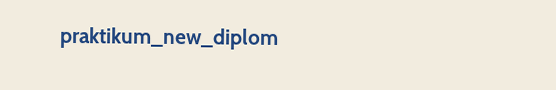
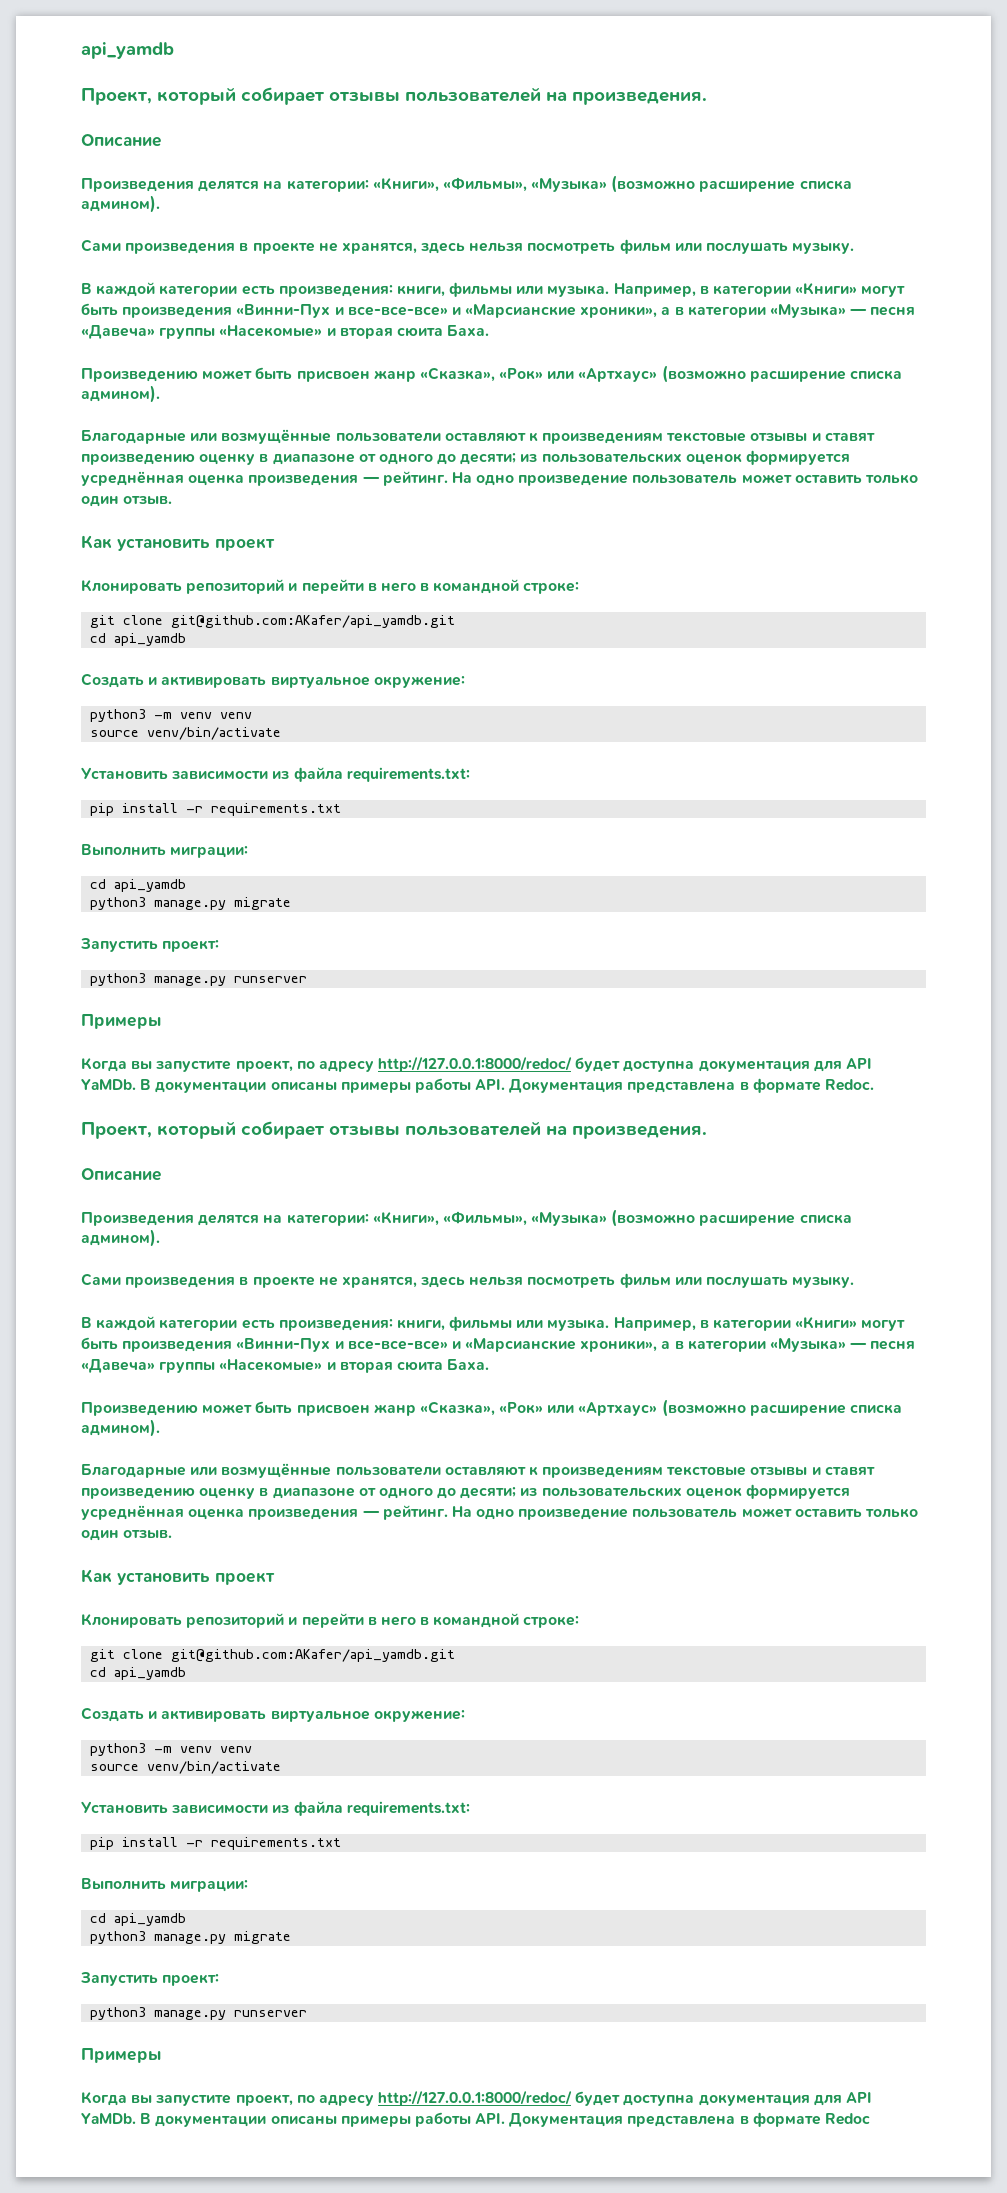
[59,26,279,50] praktikum_new_diplom -> [81,42,174,59] [81,87,707,105] [81,134,162,147] [81,175,852,193] [81,195,160,213] [81,239,855,254] [81,282,906,297] [81,303,916,318] [81,325,490,339] [81,365,903,383] [81,385,160,403] [81,429,875,444] [81,450,851,465] [81,471,919,486] [81,496,173,507] [81,535,275,551] [81,579,580,594] [89,615,455,628] [89,633,186,646] [81,673,465,688] [89,709,252,722] [89,727,281,740] [81,767,470,782] [89,803,341,816] [81,844,249,858] [89,879,186,892] [89,897,291,910] [80,938,220,952] [89,973,307,986] [81,1014,161,1029] [81,1056,873,1072] [81,1078,875,1093] [81,1121,707,1139] [81,1168,162,1181] [81,1209,852,1227] [81,1229,160,1247] [81,1273,855,1288] [81,1316,906,1331] [81,1337,916,1352] [81,1359,490,1373] [81,1399,903,1417] [81,1419,160,1437] [81,1463,875,1478] [81,1484,851,1499] [81,1505,919,1520] [81,1530,173,1541] [81,1569,275,1585] [81,1613,580,1628] [89,1649,455,1662] [89,1667,186,1680] [81,1707,465,1722] [89,1743,252,1756] [89,1761,281,1774] [81,1801,470,1816] [89,1837,341,1850] [81,1878,249,1892] [89,1913,186,1926] [89,1931,291,1944] [80,1972,220,1986] [89,2007,307,2020] [81,2048,161,2063] [81,2090,873,2106] [81,2112,871,2127] api_yamdb // Проект, который собирает отзывы пользователей на произведения. // Описание // Произведения делятся на категории: «Книги», «Фильмы», «Музыка» (возможно расширение списка админом). // Сами произведения в проекте не хранятся, здесь нельзя посмотреть фильм или послушать музыку. // В каждой категории есть произведения: книги, фильмы или музыка. Например, в категории «Книги» могут быть произведения «Винни-Пух и все-все-все» и «Марсианские хроники», а в категории «Музыка» — песня «Давеча» группы «Насекомые» и вторая сюита Баха. // Произведению может быть присвоен жанр «Сказка», «Рок» или «Артхаус» (возможно расширение списка админом). // Благодарные или возмущённые пользователи оставляют к произведениям текстовые отзывы и ставят произведению оценку в диапазоне от одного до десяти; из пользовательских оценок формируется усреднённая оценка произведения — рейтинг. На одно произведение пользователь может оставить только один отзыв. // Как установить проект // Клонировать репозиторий и перейти в него в командной строке: // git clone git@github.com:AKafer/api_yamdb.git // cd api_yamdb // Создать и активировать виртуальное окружение: // python3 -m venv venv // source venv/bin/activate // Установить зависимости из файла requirements.txt: // pip install -r requirements.txt // Выполнить миграции: // cd api_yamdb // python3 manage.py migrate // Запустить проект: // python3 manage.py runserver // Примеры // Когда вы запустите проект, по адресу http://127.0.0.1:8000/redoc/ будет доступна документация для API YaMDb. В документации описаны примеры работы API. Документация представлена в формате Redoc. // Проект, который собирает отзывы пользователей на произведения. // Описание // Произведения делятся на категории: «Книги», «Фильмы», «Музыка» (возможно расширение списка админом). // Сами произведения в проекте не хранятся, здесь нельзя посмотреть фильм или послушать музыку. // В каждой категории есть произведения: книги, фильмы или музыка. Например, в категории «Книги» могут быть произведения «Винни-Пух и все-все-все» и «Марсианские хроники», а в категории «Музыка» — песня «Давеча» группы «Насекомые» и вторая сюита Баха. // Произведению может быть присвоен жанр «Сказка», «Рок» или «Артхаус» (возможно расширение списка админом). // Благодарные или возмущённые пользователи оставляют к произведениям текстовые отзывы и ставят произведению оценку в диапазоне от одного до десяти; из пользовательских оценок формируется усреднённая оценка произведения — рейтинг. На одно произведение пользователь может оставить только один отзыв. // Как установить проект // Клонировать репозиторий и перейти в него в командной строке: // git clone git@github.com:AKafer/api_yamdb.git // cd api_yamdb // Создать и активировать виртуальное окружение: // python3 -m venv venv // source venv/bin/activate // Установить зависимости из файла requirements.txt: // pip install -r requirements.txt // Выполнить миграции: // cd api_yamdb // python3 manage.py migrate // Запустить проект: // python3 manage.py runserver // Примеры // Когда вы запустите проект, по адресу http://127.0.0.1:8000/redoc/ будет доступна документация для API YaMDb. В документации описаны примеры работы API. Документация представлена в формате Redoc

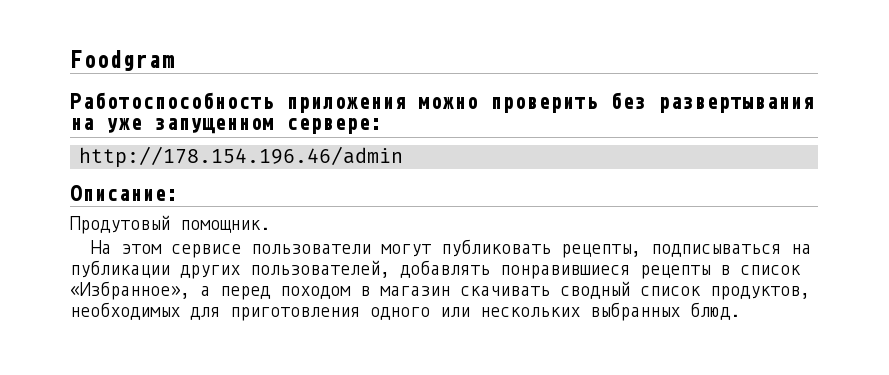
[81,42,174,59] [81,87,707,105] [81,134,162,147] [81,175,852,193] [81,195,160,213] [81,239,855,254] [81,282,906,297] [81,303,916,318] [81,325,490,339] [81,365,903,383] [81,385,160,403] [81,429,875,444] [81,450,851,465] [81,471,919,486] [81,496,173,507] [81,535,275,551] [81,579,580,594] [89,615,455,628] [89,633,186,646] [81,673,465,688] [89,709,252,722] [89,727,281,740] [81,767,470,782] [89,803,341,816] [81,844,249,858] [89,879,186,892] [89,897,291,910] [80,938,220,952] [89,973,307,986] [81,1014,161,1029] [81,1056,873,1072] [81,1078,875,1093] [81,1121,707,1139] [81,1168,162,1181] [81,1209,852,1227] [81,1229,160,1247] [81,1273,855,1288] [81,1316,906,1331] [81,1337,916,1352] [81,1359,490,1373] [81,1399,903,1417] [81,1419,160,1437] [81,1463,875,1478] [81,1484,851,1499] [81,1505,919,1520] [81,1530,173,1541] [81,1569,275,1585] [81,1613,580,1628] [89,1649,455,1662] [89,1667,186,1680] [81,1707,465,1722] [89,1743,252,1756] [89,1761,281,1774] [81,1801,470,1816] [89,1837,341,1850] [81,1878,249,1892] [89,1913,186,1926] [89,1931,291,1944] [80,1972,220,1986] [89,2007,307,2020] [81,2048,161,2063] [81,2090,873,2106] [81,2112,871,2127] api_yamdb // Проект, который собирает отзывы пользователей на произведения. // Описание // Произведения делятся на категории: «Книги», «Фильмы», «Музыка» (возможно расширение списка админом). // Сами произведения в проекте не хранятся, здесь нельзя посмотреть фильм или послушать музыку. // В каждой категории есть произведения: книги, фильмы или музыка. Например, в категории «Книги» могут быть произведения «Винни-Пух и все-все-все» и «Марсианские хроники», а в категории «Музыка» — песня «Давеча» группы «Насекомые» и вторая сюита Баха. // Произведению может быть присвоен жанр «Сказка», «Рок» или «Артхаус» (возможно расширение списка админом). // Благодарные или возмущённые пользователи оставляют к произведениям текстовые отзывы и ставят произведению оценку в диапазоне от одного до десяти; из пользовательских оценок формируется усреднённая оценка произведения — рейтинг. На одно произведение пользователь может оставить только один отзыв. // Как установить проект // Клонировать репозиторий и перейти в него в командной строке: // git clone git@github.com:AKafer/api_yamdb.git // cd api_yamdb // Создать и активировать виртуальное окружение: // python3 -m venv venv // source venv/bin/activate // Установить зависимости из файла requirements.txt: // pip install -r requirements.txt // Выполнить миграции: // cd api_yamdb // python3 manage.py migrate // Запустить проект: // python3 manage.py runserver // Примеры // Когда вы запустите проект, по адресу http://127.0.0.1:8000/redoc/ будет доступна документация для API YaMDb. В документации описаны примеры работы API. Документация представлена в формате Redoc. // Проект, который собирает отзывы пользователей на произведения. // Описание // Произведения делятся на категории: «Книги», «Фильмы», «Музыка» (возможно расширение списка админом). // Сами произведения в проекте не хранятся, здесь нельзя посмотреть фильм или послушать музыку. // В каждой категории есть произведения: книги, фильмы или музыка. Например, в категории «Книги» могут быть произведения «Винни-Пух и все-все-все» и «Марсианские хроники», а в категории «Музыка» — песня «Давеча» группы «Насекомые» и вторая сюита Баха. // Произведению может быть присвоен жанр «Сказка», «Рок» или «Артхаус» (возможно расширение списка админом). // Благодарные или возмущённые пользователи оставляют к произведениям текстовые отзывы и ставят произведению оценку в диапазоне от одного до десяти; из пользовательских оценок формируется усреднённая оценка произведения — рейтинг. На одно произведение пользователь может оставить только один отзыв. // Как установить проект // Клонировать репозиторий и перейти в него в командной строке: // git clone git@github.com:AKafer/api_yamdb.git // cd api_yamdb // Создать и активировать виртуальное окружение: // python3 -m venv venv // source venv/bin/activate // Установить зависимости из файла requirements.txt: // pip install -r requirements.txt // Выполнить миграции: // cd api_yamdb // python3 manage.py migrate // Запустить проект: // python3 manage.py runserver // Примеры // Когда вы запустите проект, по адресу http://127.0.0.1:8000/redoc/ будет доступна документация для API YaMDb. В документации описаны примеры работы API. Документация представлена в формате Redoc -> [70,50,174,71] [70,92,814,113] [70,118,382,134] [79,146,403,168] [70,185,178,201] [70,215,270,234] [91,239,812,258] [70,260,801,279] [70,281,810,300] [70,302,740,321] Foodgram // Работоспособность приложения можно проверить без развертывания на уже запущенном сервере: // http://178.154.196.46/admin // Описание: // Продутовый помощник. // На этом сервисе пользователи могут публиковать рецепты, подписываться на публикации других пользователей, добавлять понравившиеся рецепты в список «Избранное», а перед походом в магазин скачивать сводный список продуктов, необходимых для приготовления одного или нескольких выбранных блюд.

